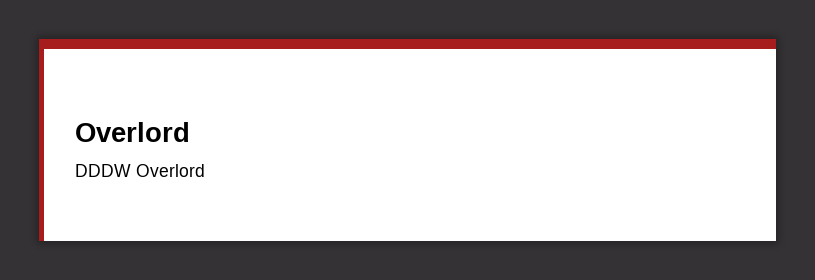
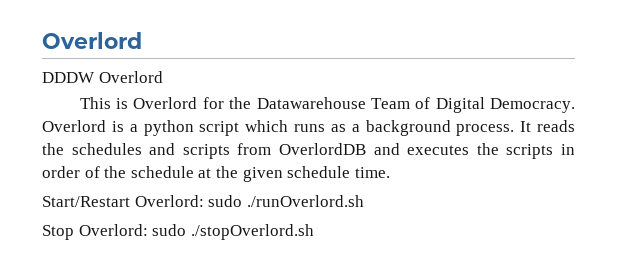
(205, 170) none -> [79,97,576,113] [42,120,575,136] [42,143,576,159] [42,166,390,182] [42,195,364,207] [42,224,314,240] // This is Overlord for the Datawarehouse Team of Digital Democracy. Overlord is a python script which runs as a background process. It reads the schedules and scripts from OverlordDB and executes the scripts in order of the schedule at the given schedule time. // Start/Restart Overlord: sudo ./runOverlord.sh // Stop Overlord: sudo ./stopOverlord.sh

